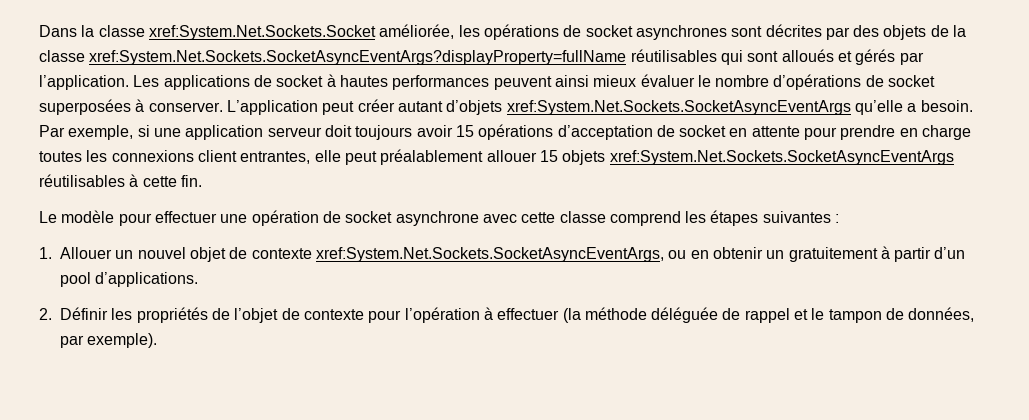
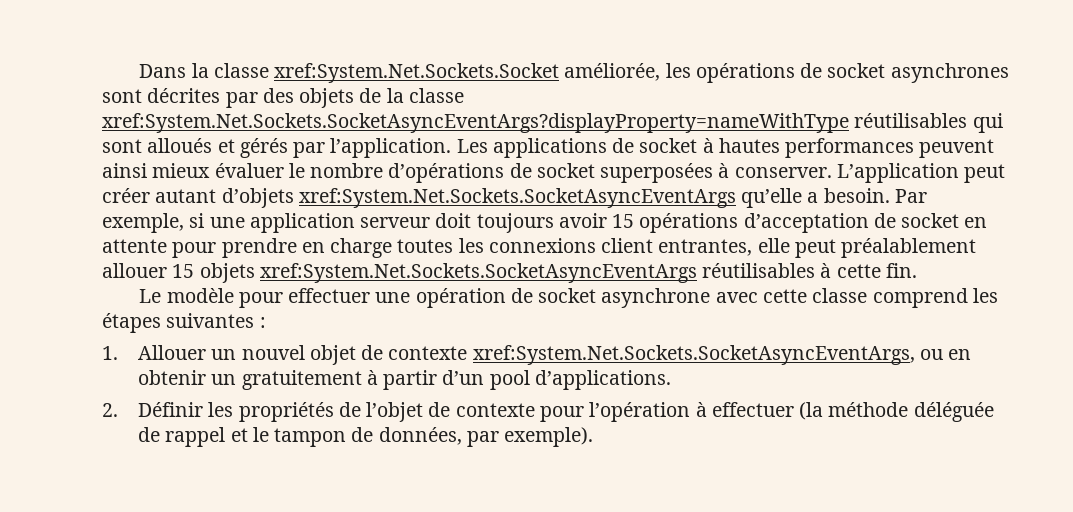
[89,50,627,65] xref:System.Net.Sockets.SocketAsyncEventArgs?displayProperty=fullName -> [102,113,849,133] xref:System.Net.Sockets.SocketAsyncEventArgs?displayProperty=nameWithType

